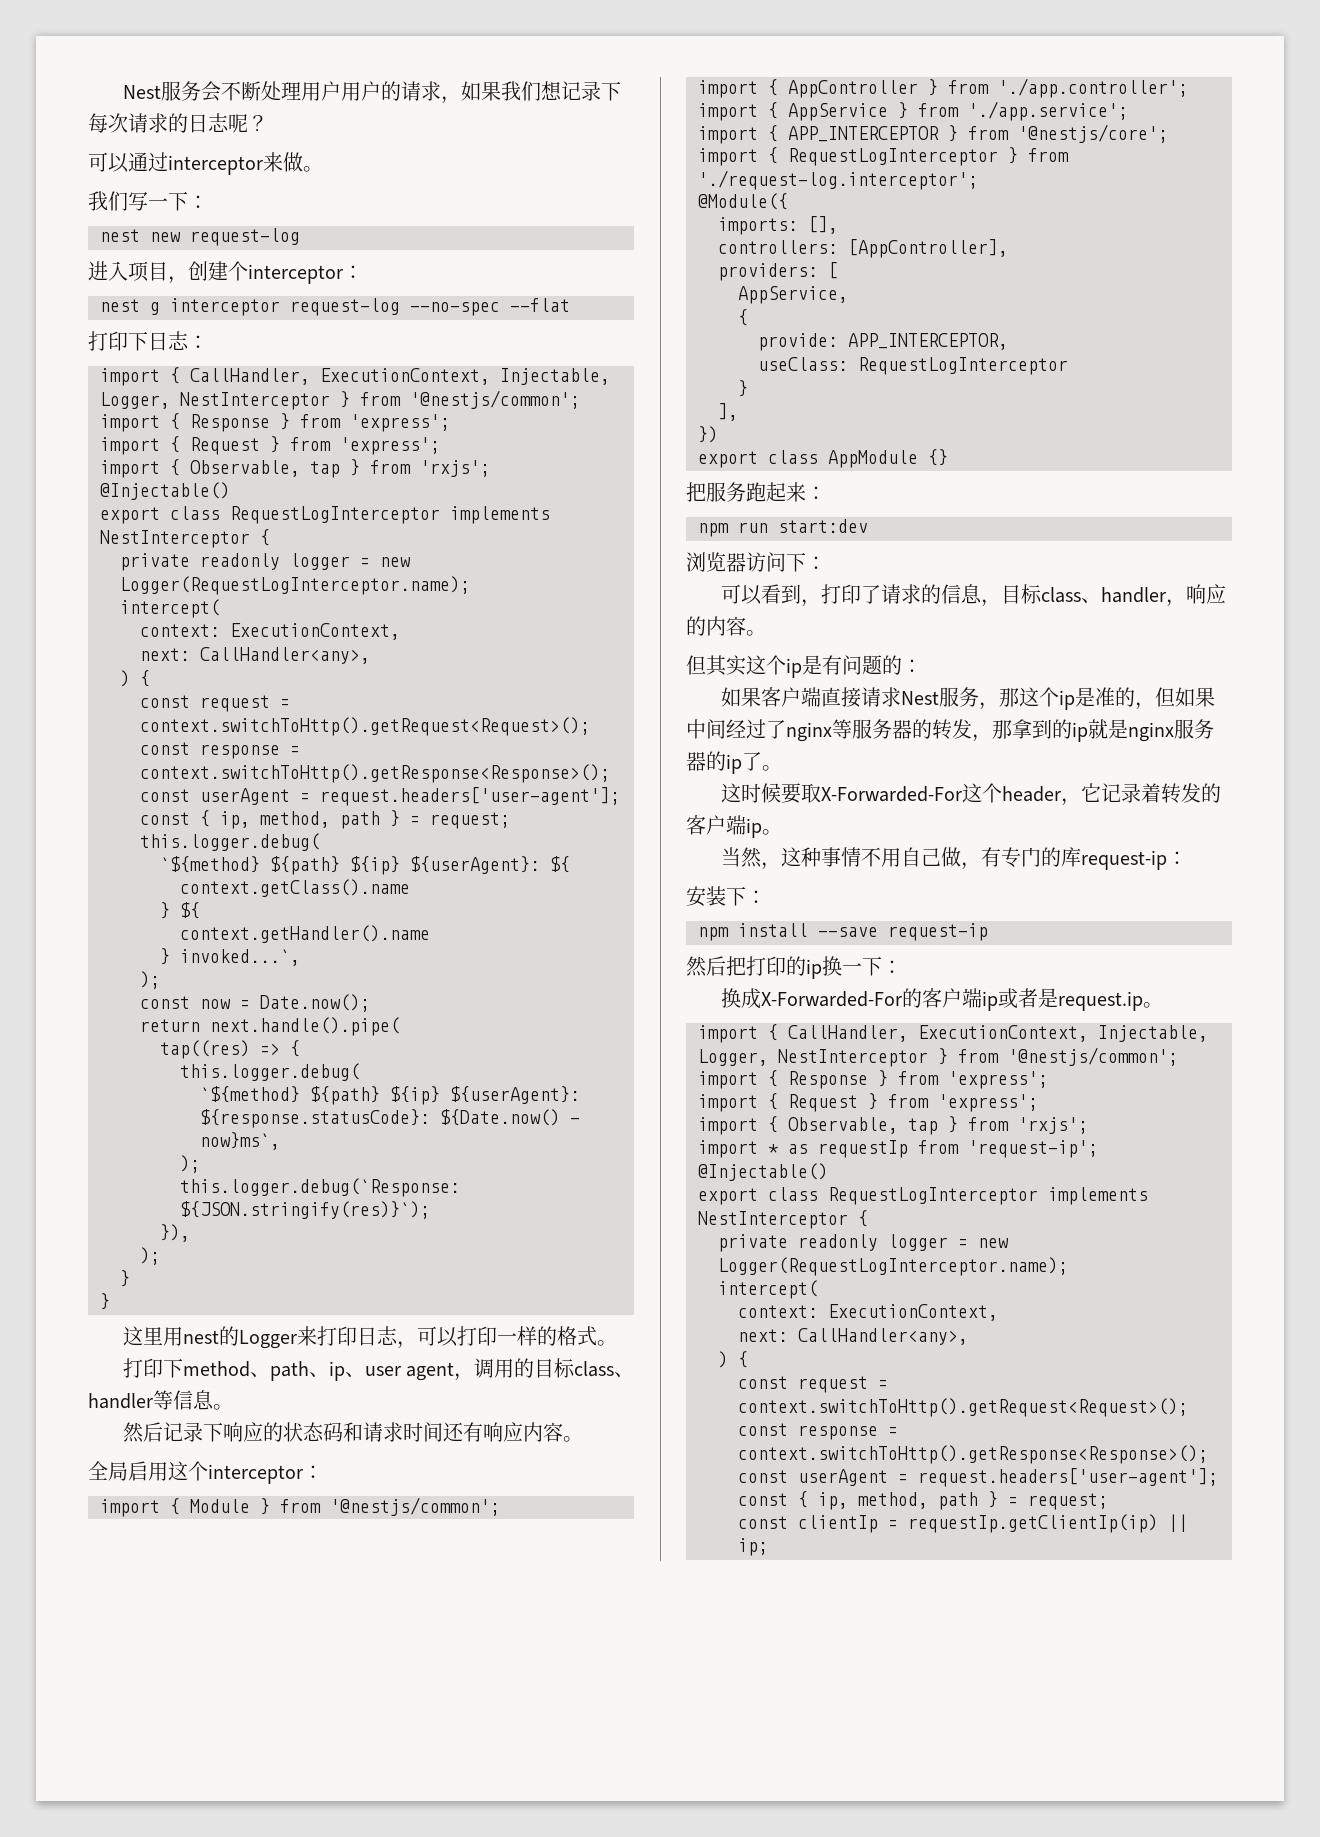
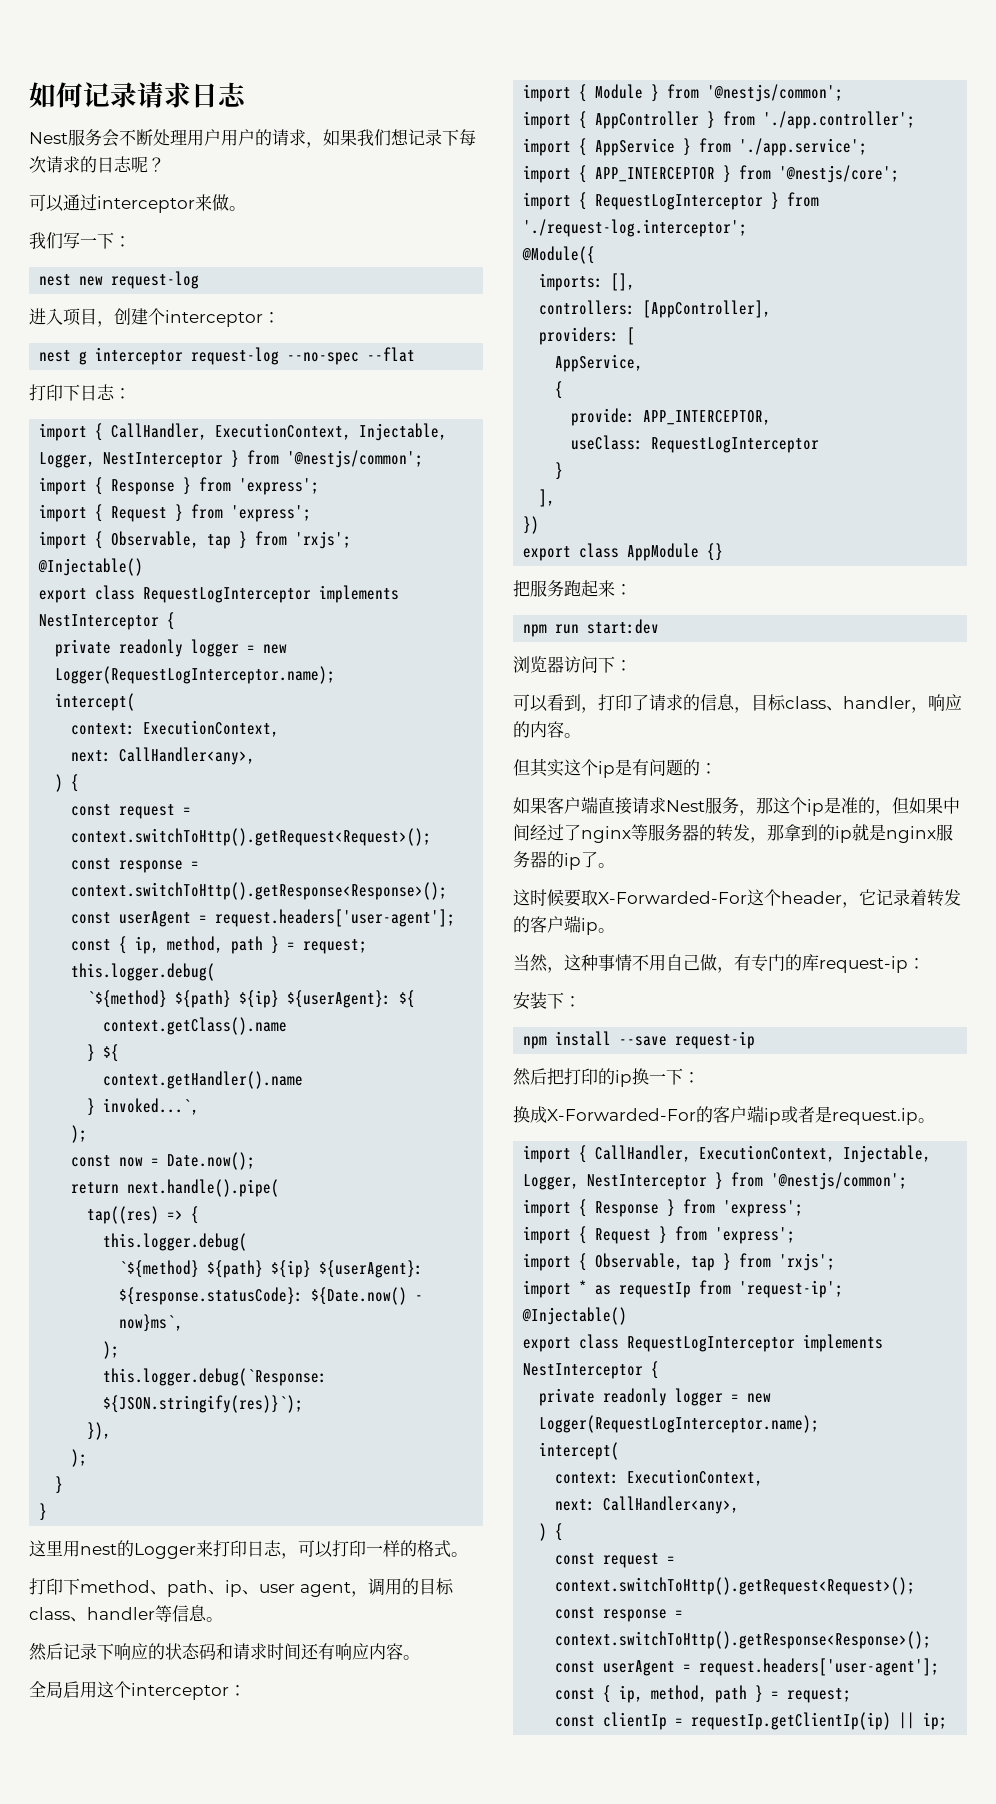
(122, 92) none -> [29,82,247,108] 如何记录请求日志 //

